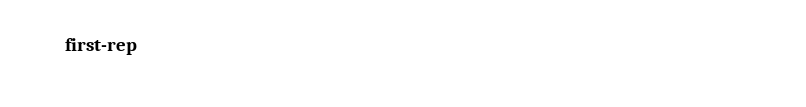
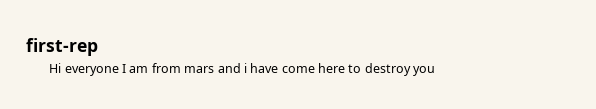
(137, 46) none -> [49,63,436,76] // Hi everyone I am from mars and i have come here to destroy you

